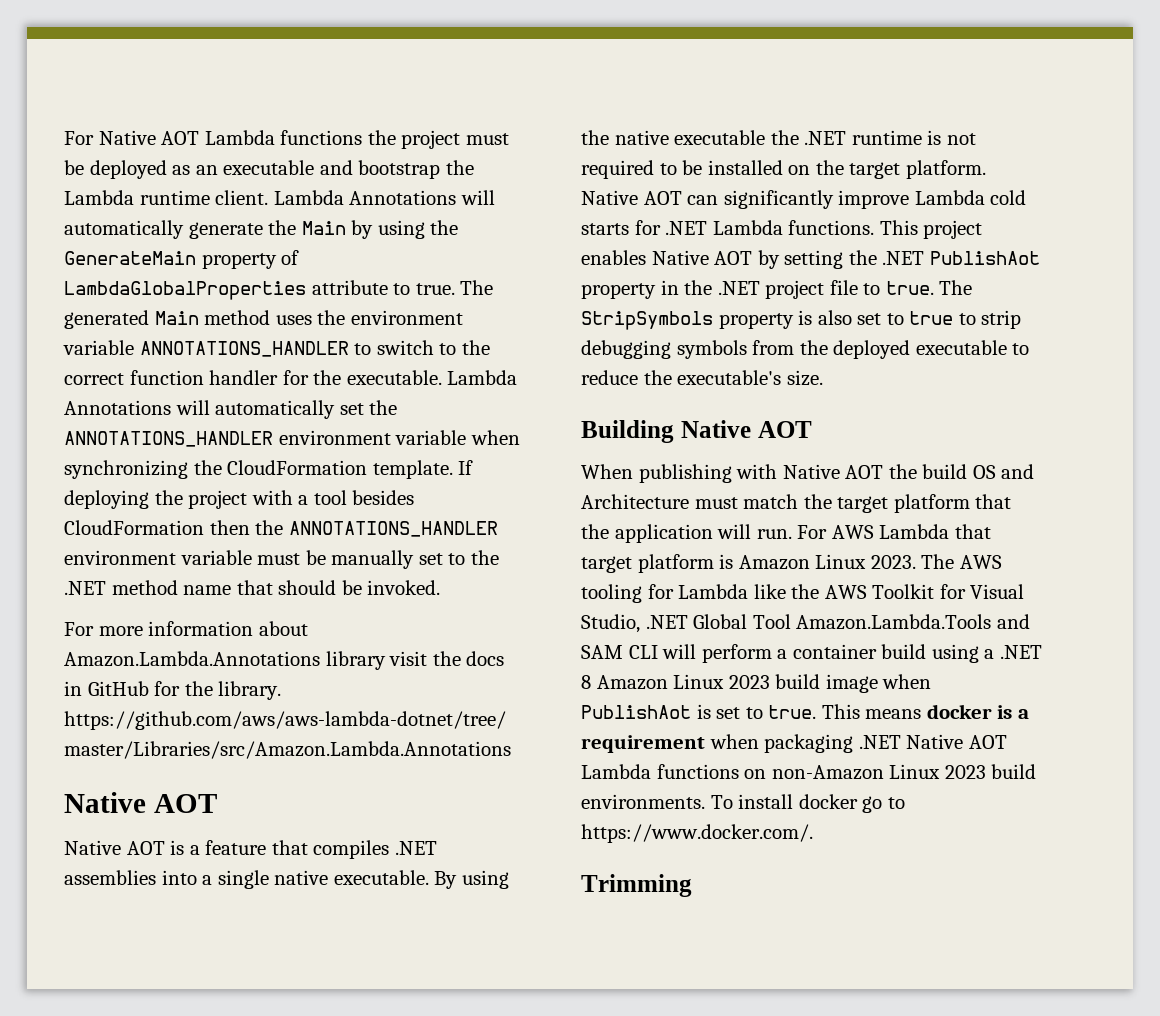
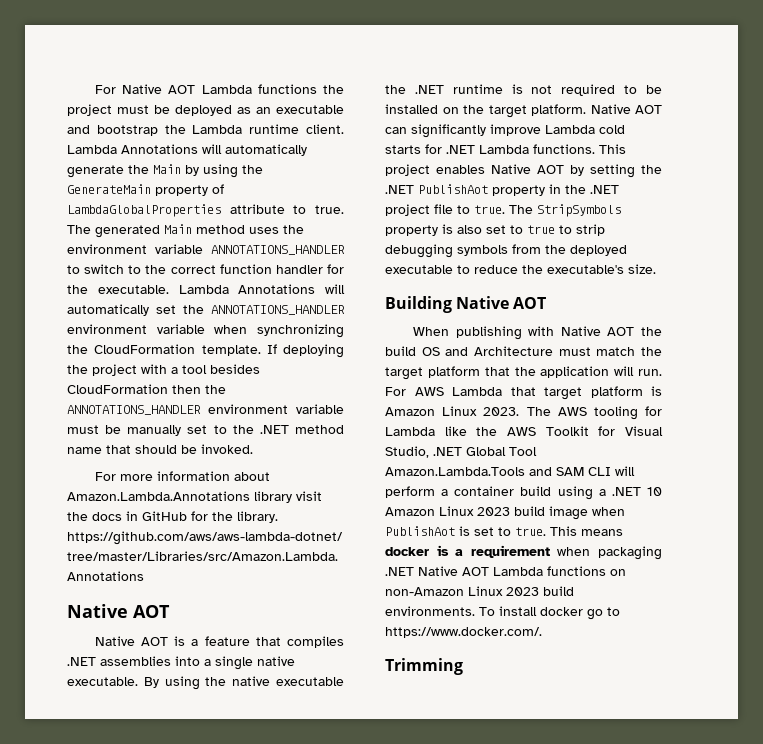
[581,675,591,689] 8 -> [647,487,662,496] 10

